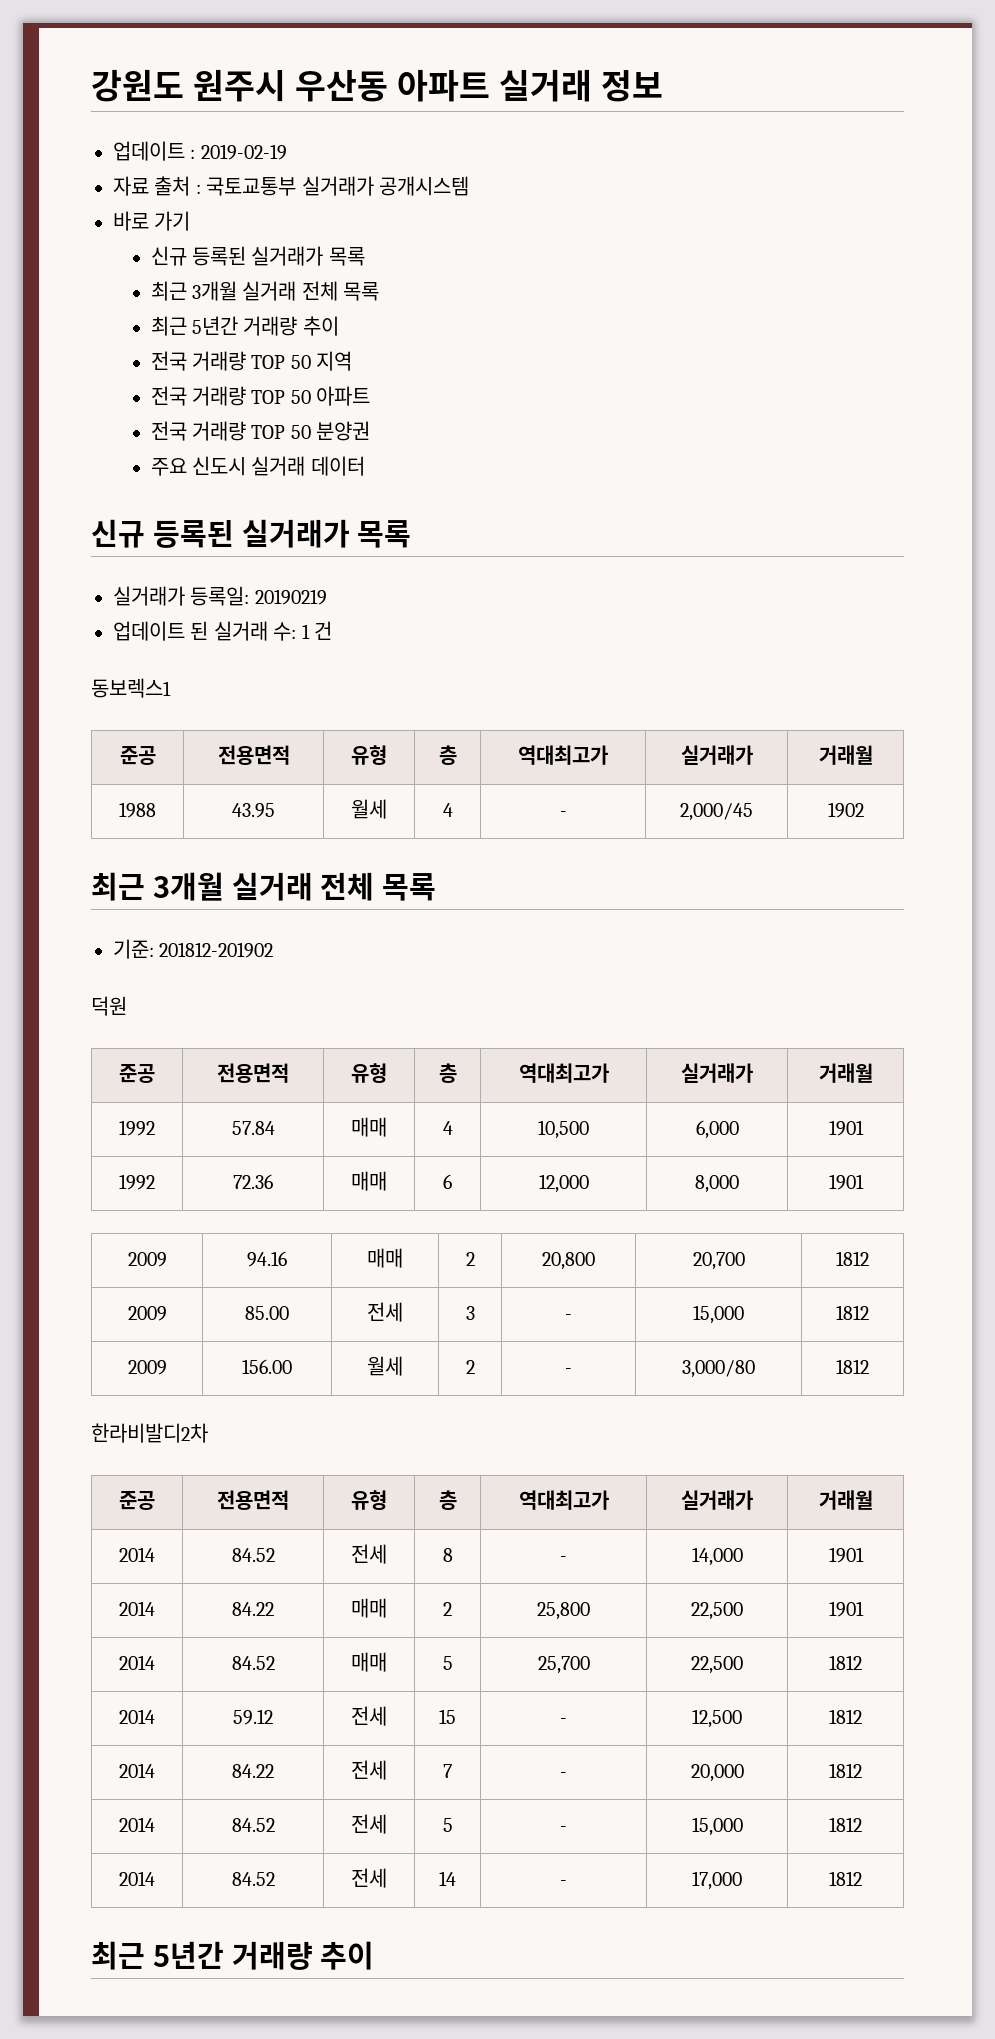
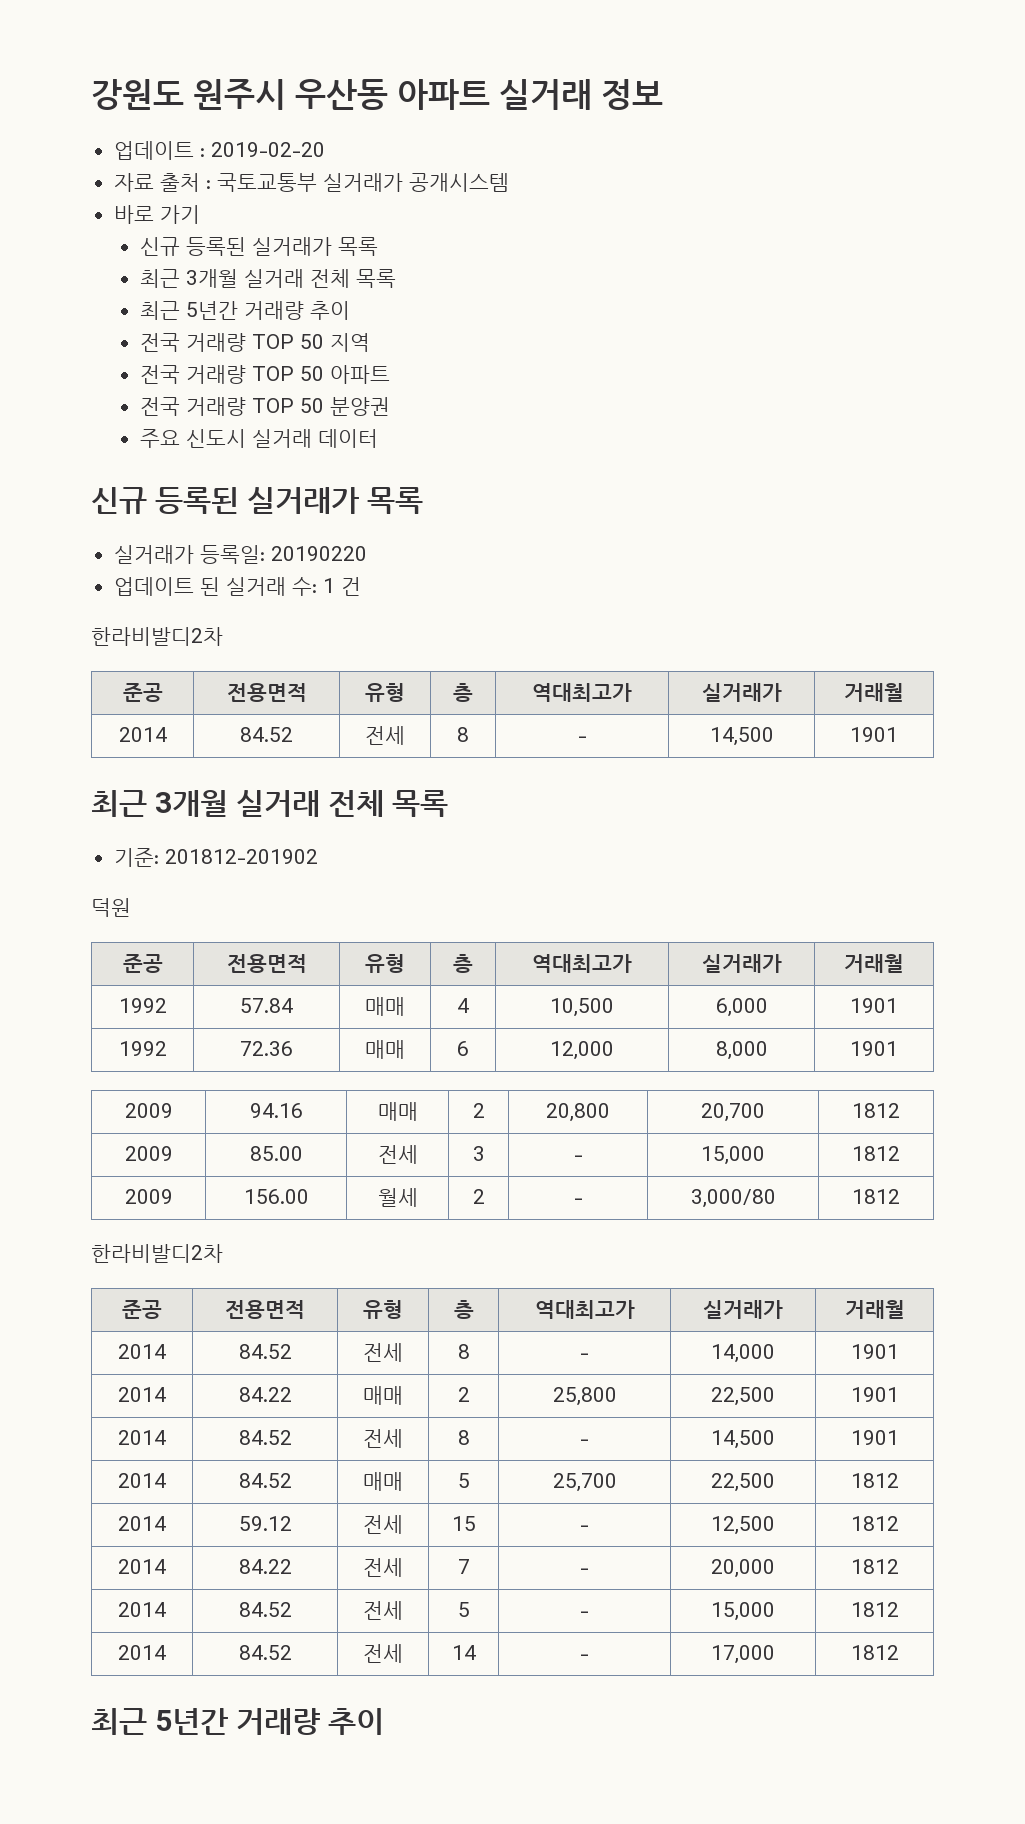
[200,144,287,160] 2019-02-19 -> [211,142,326,157] 2019-02-20
[254,589,327,605] 20190219 -> [271,546,368,561] 20190220
[91,678,171,698] [119,746,156,765] [217,745,290,765] [351,745,387,765] [438,745,457,765] [518,745,608,765] [680,745,753,765] [818,745,873,765] [119,802,156,818] [232,803,275,818] [351,799,387,819] [442,803,453,817] [559,811,567,817] [680,803,753,821] [827,802,864,818] 동보렉스1 // 준공 | 전용면적 | 유형 | 층 | 역대최고가 | 실거래가 | 거래월 // 1988 | 43.95 | 월세 | 4 | - | 2,000/45 | 1902 -> [91,627,223,646] [122,683,163,702] [226,683,307,702] [365,683,405,702] [453,683,473,702] [532,683,632,702] [701,683,782,702] [844,683,904,702] [118,727,167,742] [240,727,293,742] [365,726,405,745] [457,727,469,742] [577,736,587,742] [709,727,774,746] [850,727,898,742] 한라비발디2차 // 준공 | 전용면적 | 유형 | 층 | 역대최고가 | 실거래가 | 거래월 // 2014 | 84.52 | 전세 | 8 | - | 14,500 | 1901
(864, 1609) none -> [118,1430,166,1445] [238,1430,292,1445] [363,1429,403,1448] [457,1430,470,1445] [580,1439,589,1445] [711,1430,775,1449] [850,1430,899,1445] // 2014 | 84.52 | 전세 | 8 | - | 14,500 | 1901

